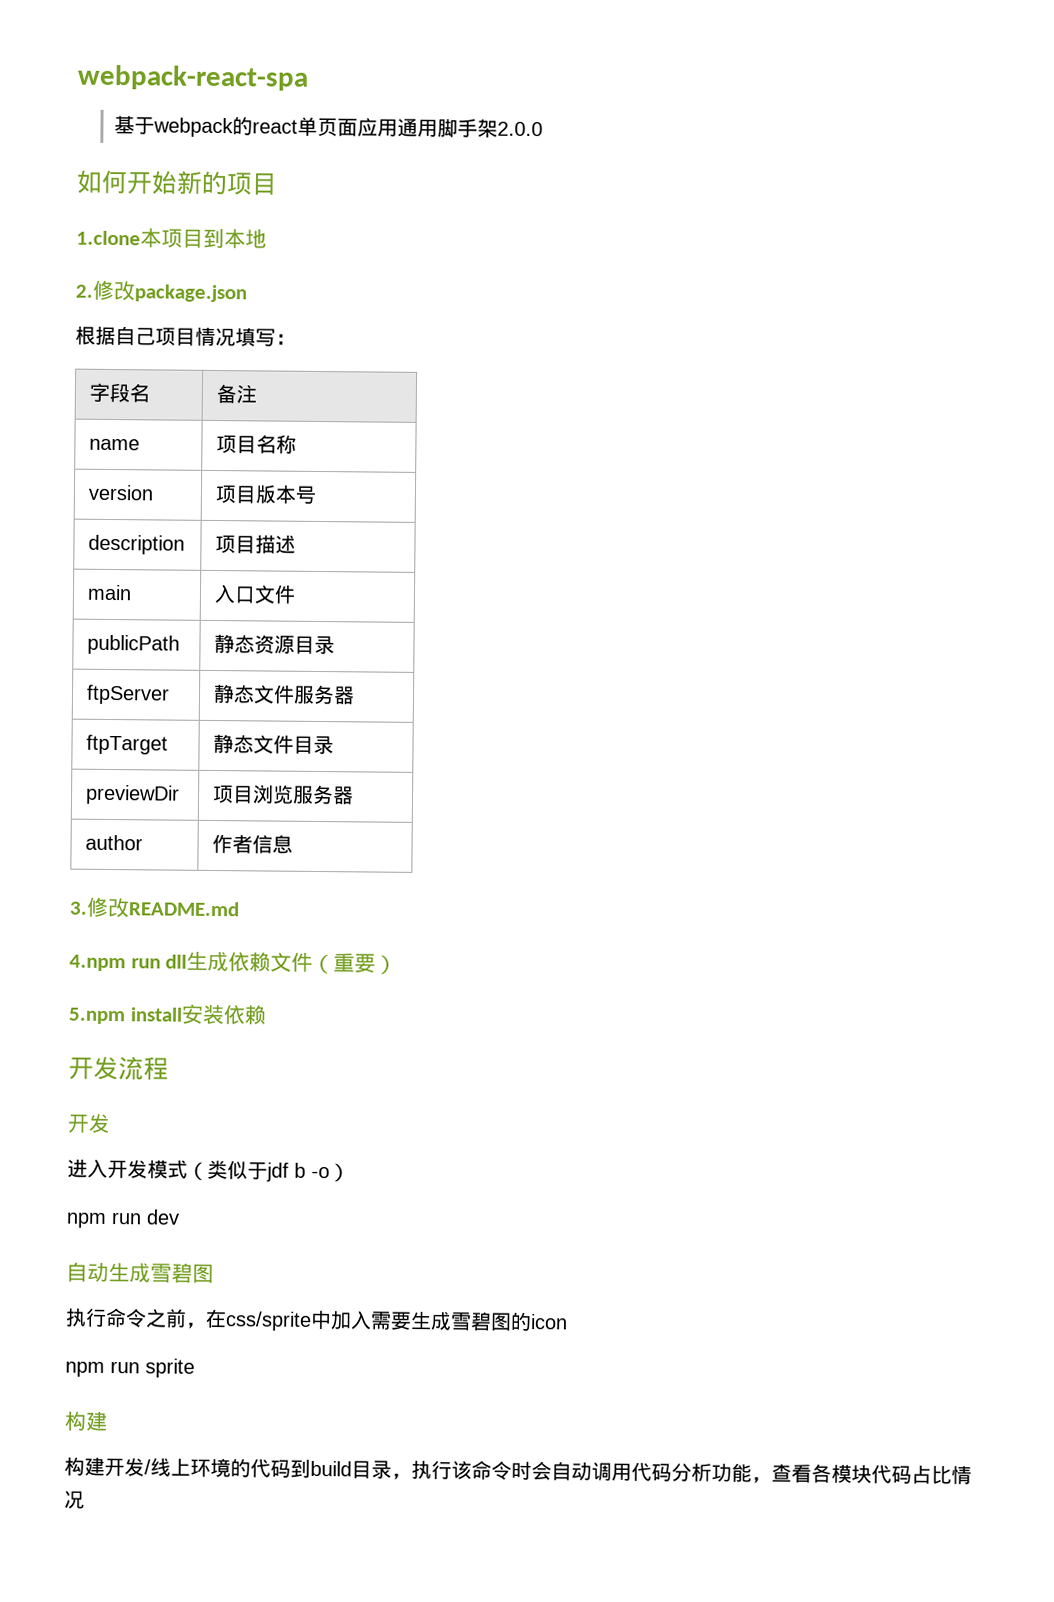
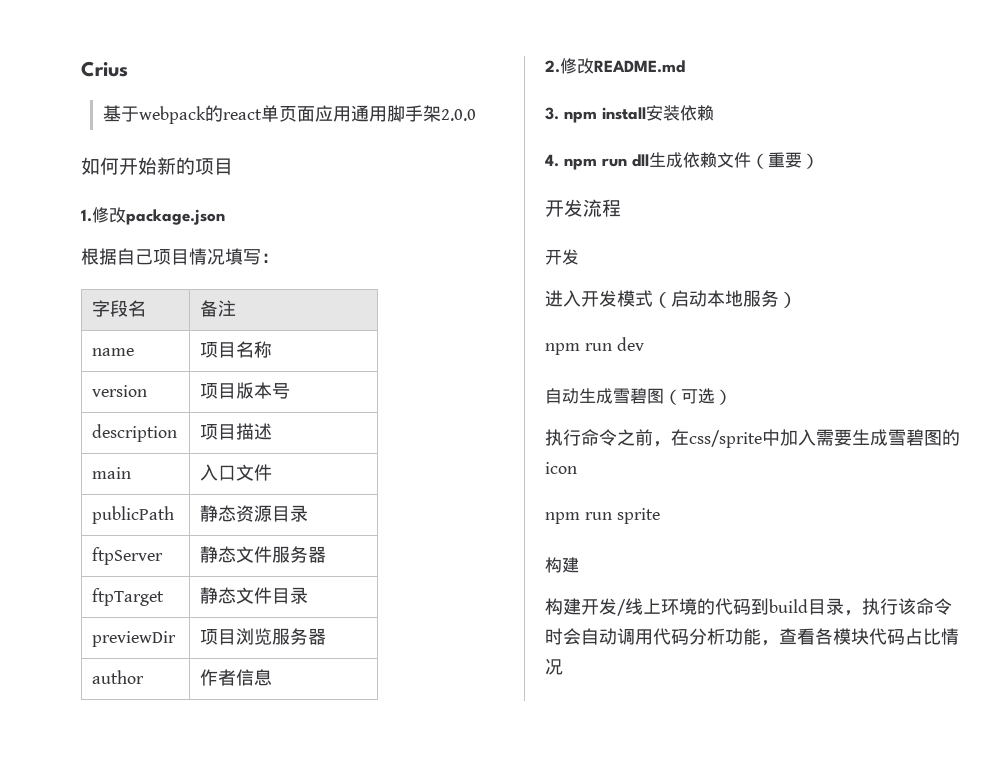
[77,64,309,91] webpack-react-spa -> [81,61,128,77] Crius
[76,227,267,249] [75,284,93,298] 1.clone本项目到本地 // 2. -> [81,209,92,222] 1.
[69,901,88,915] 3. -> [545,60,560,73] 2.
[69,954,126,972] 4.npm -> [545,105,714,123] [545,154,597,170] 3. npm install安装依赖 // 4. npm
[68,1003,267,1025] // 5.npm install安装依赖 -> (819, 161) none
[207,1159,330,1182] 类似于jdf b -o -> [671,290,779,307] 启动本地服务
(214, 1273) none -> [664,388,732,405] （可选）

